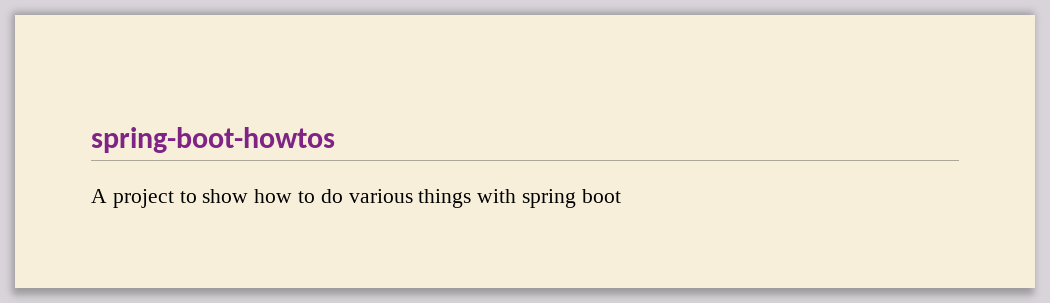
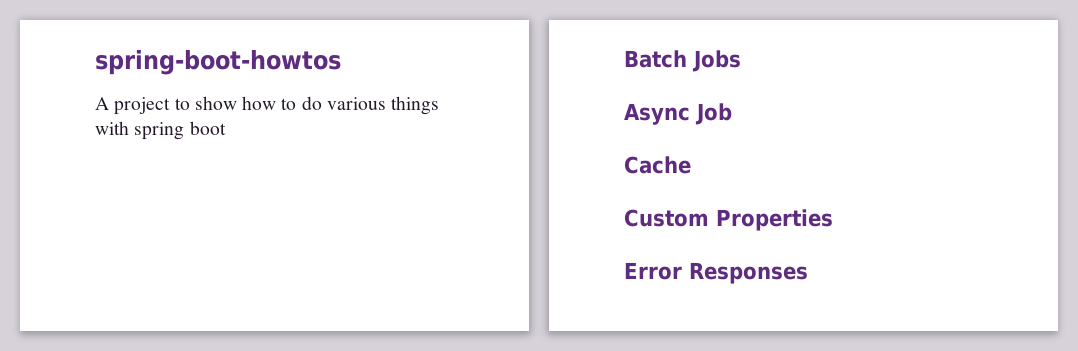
(621, 196) none -> [624,50,741,72] [624,103,732,125] [624,156,691,174] [624,209,833,231] [624,262,808,284] // Batch Jobs // Async Job // Cache // Custom Properties // Error Responses

